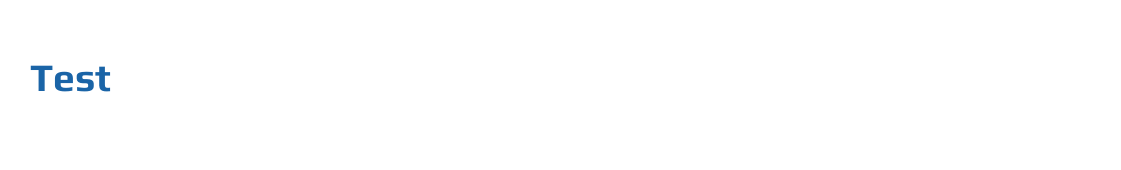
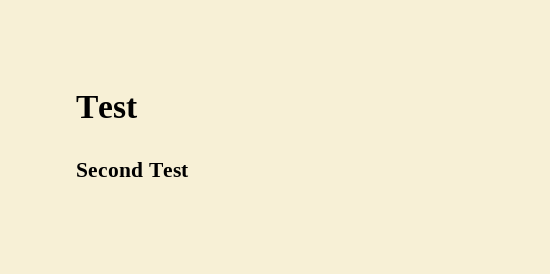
[30,65,111,92] Test -> [76,96,138,118] [76,162,189,177] Test // Second Test

